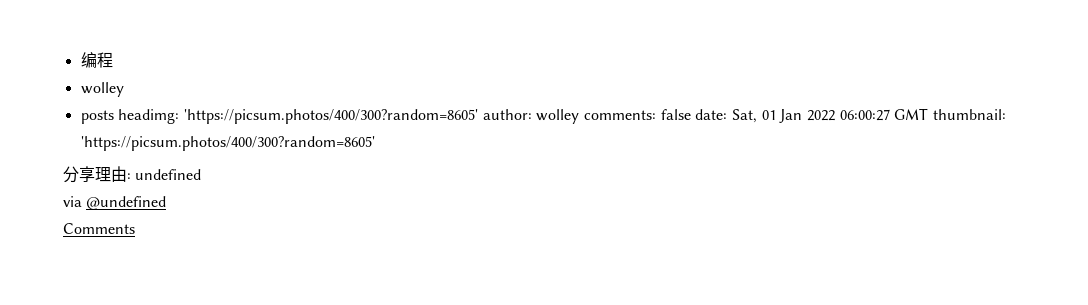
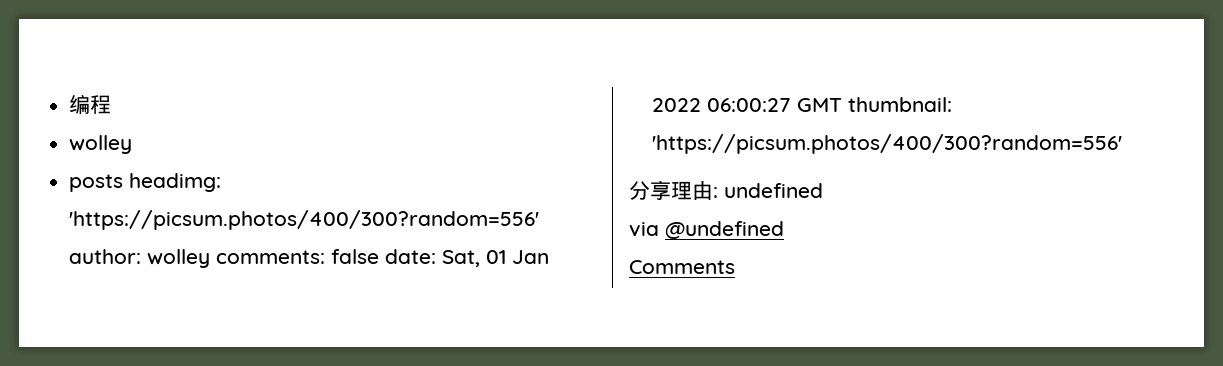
[183,109,478,124] 'https://picsum.photos/400/300?random=8605' -> [69,210,540,230] 'https://picsum.photos/400/300?random=556'
[80,136,375,151] 'https://picsum.photos/400/300?random=8605' -> [652,134,1123,154] 'https://picsum.photos/400/300?random=556'

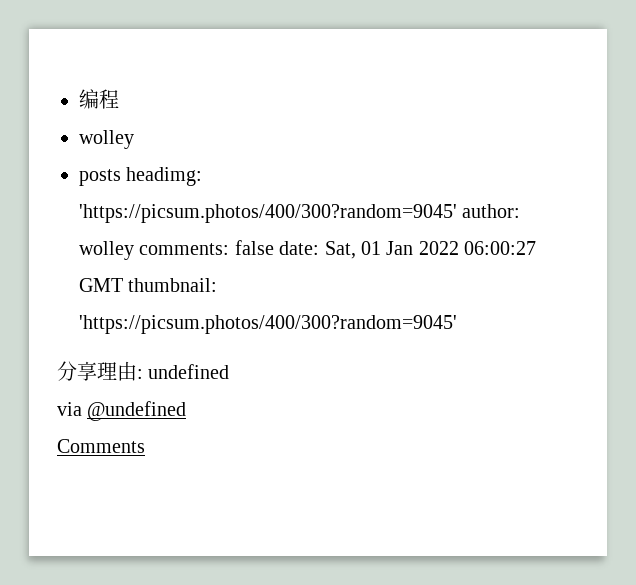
[69,210,540,230] 'https://picsum.photos/400/300?random=556' -> [79,204,457,223] 'https://picsum.photos/400/300?random=9045'
[652,134,1123,154] 'https://picsum.photos/400/300?random=556' -> [79,315,457,334] 'https://picsum.photos/400/300?random=9045'

